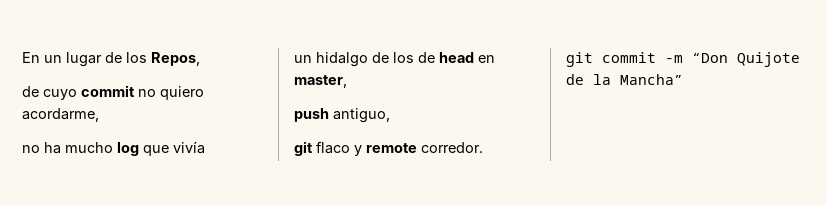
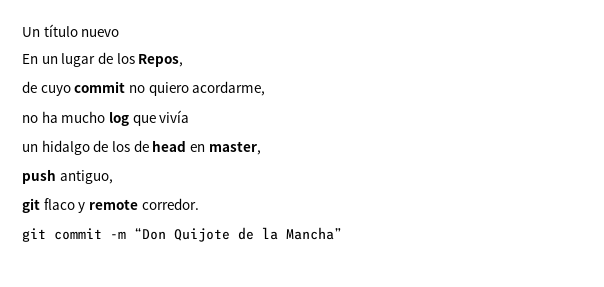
(22, 57) none -> [22,24,120,37] Un título nuevo //

